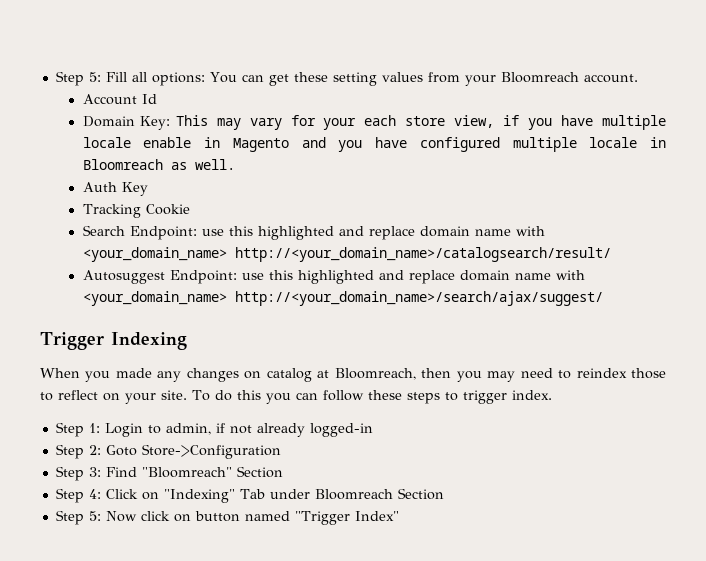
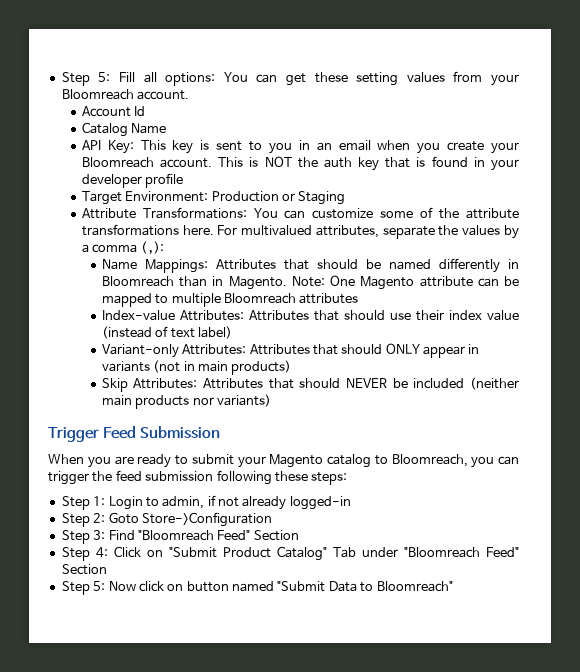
[82,115,666,130] [82,137,666,152] [82,159,235,170] [82,182,148,196] [82,204,190,218] [82,225,545,240] [82,247,611,262] [82,270,585,284] [82,291,603,306] Domain Key: This may vary for your each store view, if you have multiple locale enable in Magento and you have configured multiple locale in Bloomreach as well. // Auth Key // Tracking Cookie // Search Endpoint: use this highlighted and replace domain name with <your_domain_name> http://<your_domain_name>/catalogsearch/result/ // Autosuggest Endpoint: use this highlighted and replace domain name with <your_domain_name> http://<your_domain_name>/search/ajax/suggest/ -> [81,122,167,137] [81,140,519,154] [81,156,519,171] [81,173,184,188] [81,191,346,205] [81,207,519,219] [81,224,519,239] [81,241,164,254] [101,258,519,273] [101,275,519,290] [101,293,359,307] [101,310,519,321] [101,326,232,339] [101,343,480,358] [101,360,292,375] [101,377,519,392] [101,394,271,409] Catalog Name // API Key: This key is sent to you in an email when you create your Bloomreach account. This is NOT the auth key that is found in your developer profile // Target Environment: Production or Staging // Attribute Transformations: You can customize some of the attribute transformations here. For multivalued attributes, separate the values by a comma (,): // Name Mappings: Attributes that should be named differently in Bloomreach than in Magento. Note: One Magento attribute can be mapped to multiple Bloomreach attributes // Index-value Attributes: Attributes that should use their index value (instead of text label) // Variant-only Attributes: Attributes that should ONLY appear in variants (not in main products) // Skip Attributes: Attributes that should NEVER be included (neither main products nor variants)
[110,332,187,350] Indexing -> [102,426,220,439] Feed Submission
[115,368,666,382] [40,390,552,404] made any changes on catalog at Bloomreach, then you may need to reindex those to reflect on your site. To do this you can follow these steps to trigger index. -> [114,454,519,468] [48,470,348,485] are ready to submit your Magento catalog to Bloomreach, you can trigger the feed submission following these steps:
[141,467,232,478] "Bloomreach" -> [137,530,251,541] "Bloomreach Feed"
[163,489,393,503] "Indexing" Tab under Bloomreach -> [168,546,519,561] "Submit Product Catalog" Tab under "Bloomreach Feed"
[294,511,399,525] "Trigger Index" -> [277,581,453,592] "Submit Data to Bloomreach"

